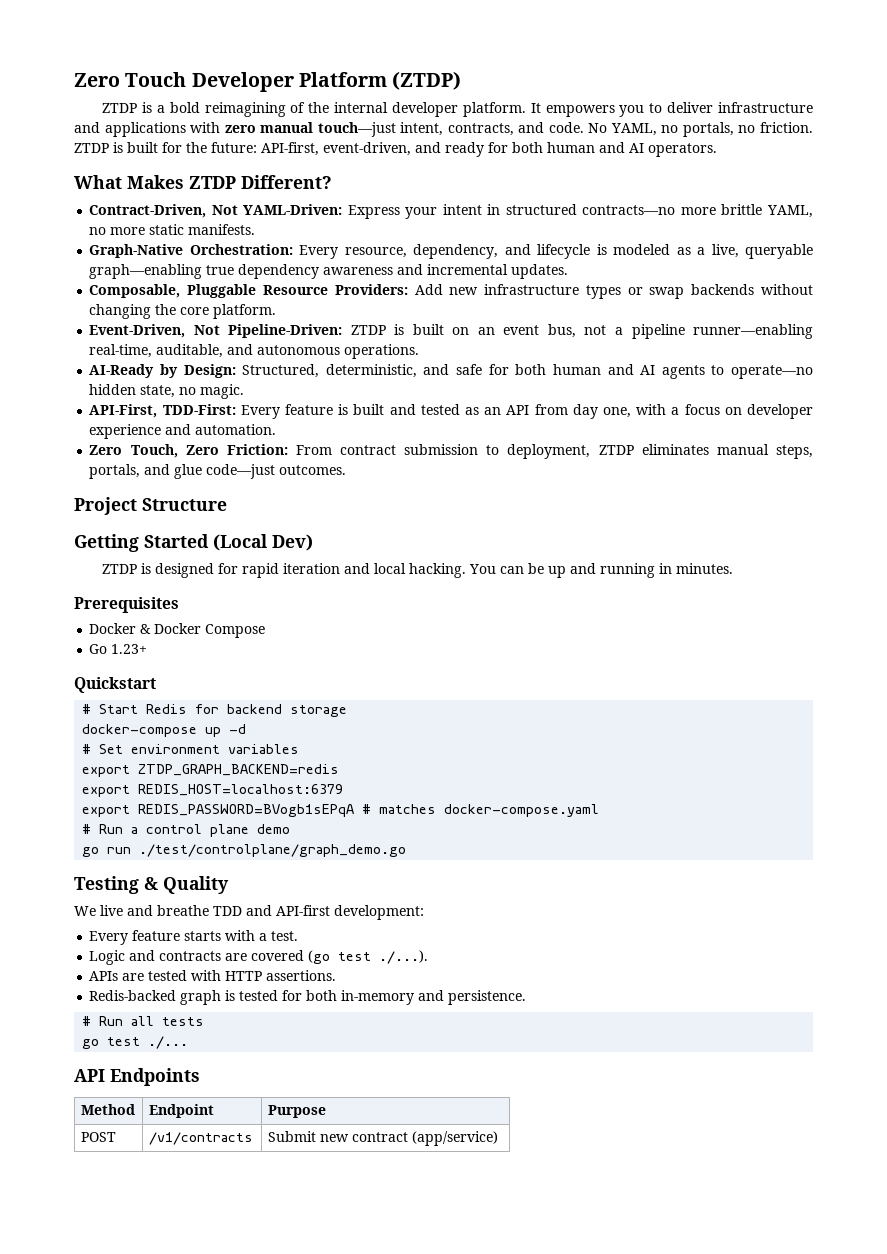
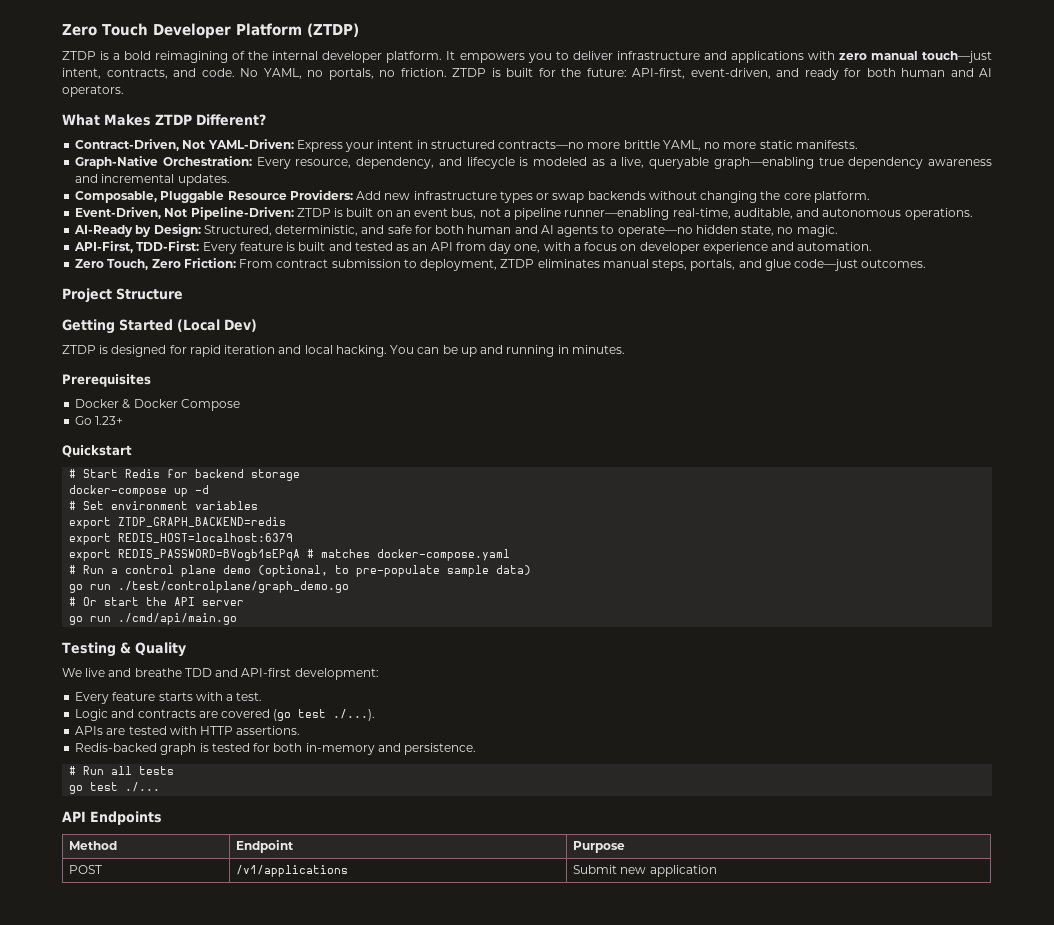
[82,844,407,857] // go run ./test/controlplane/graph_demo.go -> [258,565,532,577] [69,581,350,593] [69,597,245,606] [69,613,238,625] (optional, to pre-populate sample data) // go run ./test/controlplane/graph_demo.go // # Or start the API server // go run ./cmd/api/main.go
[148,1132,253,1145] /v1/contracts -> [236,865,349,877] /v1/applications
[351,1131,498,1146] contract (app/service) -> [649,865,717,877] application

